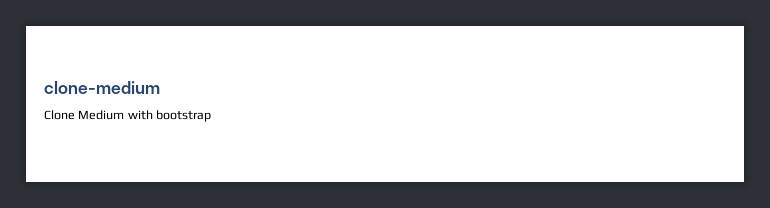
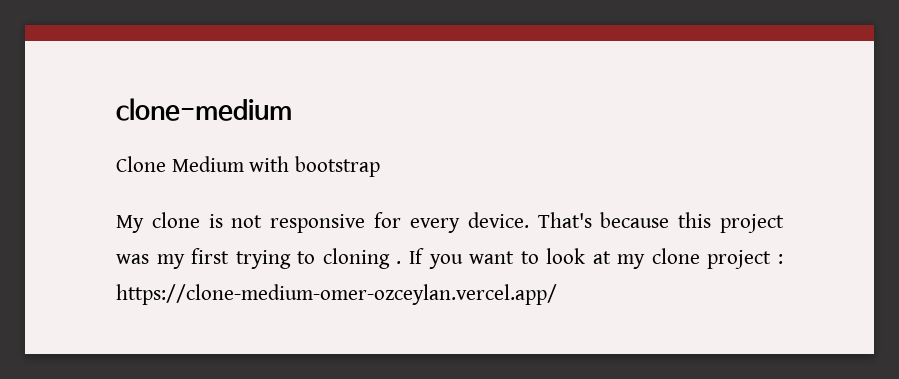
(212, 116) none -> [116,212,784,233] [116,248,783,269] [116,284,557,305] // My clone is not responsive for every device. That's because this project was my first trying to cloning . If you want to look at my clone project : https://clone-medium-omer-ozceylan.vercel.app/

